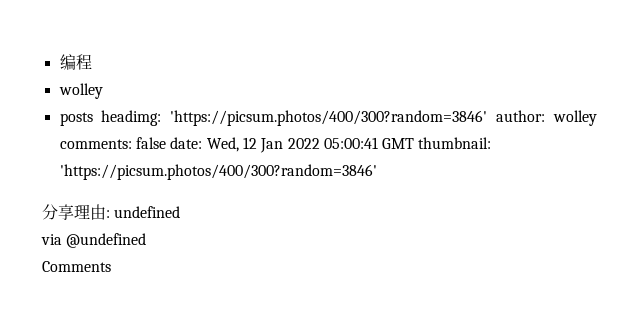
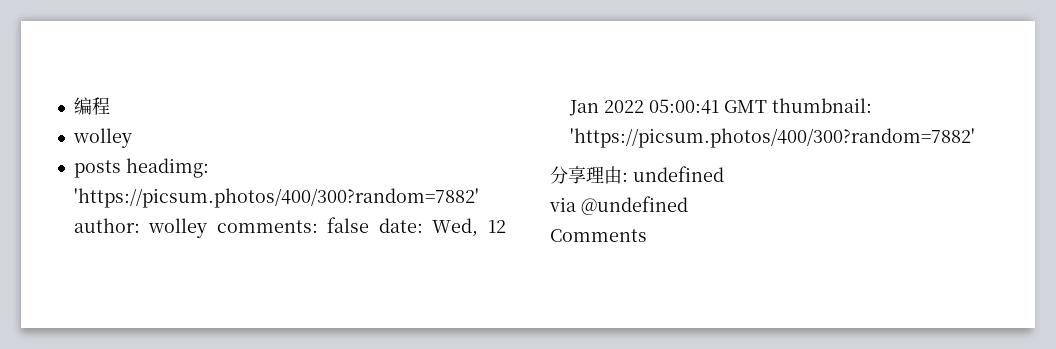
[170,110,488,126] 'https://picsum.photos/400/300?random=3846' -> [73,188,479,208] 'https://picsum.photos/400/300?random=7882'
[59,164,377,180] 'https://picsum.photos/400/300?random=3846' -> [569,128,975,148] 'https://picsum.photos/400/300?random=7882'

